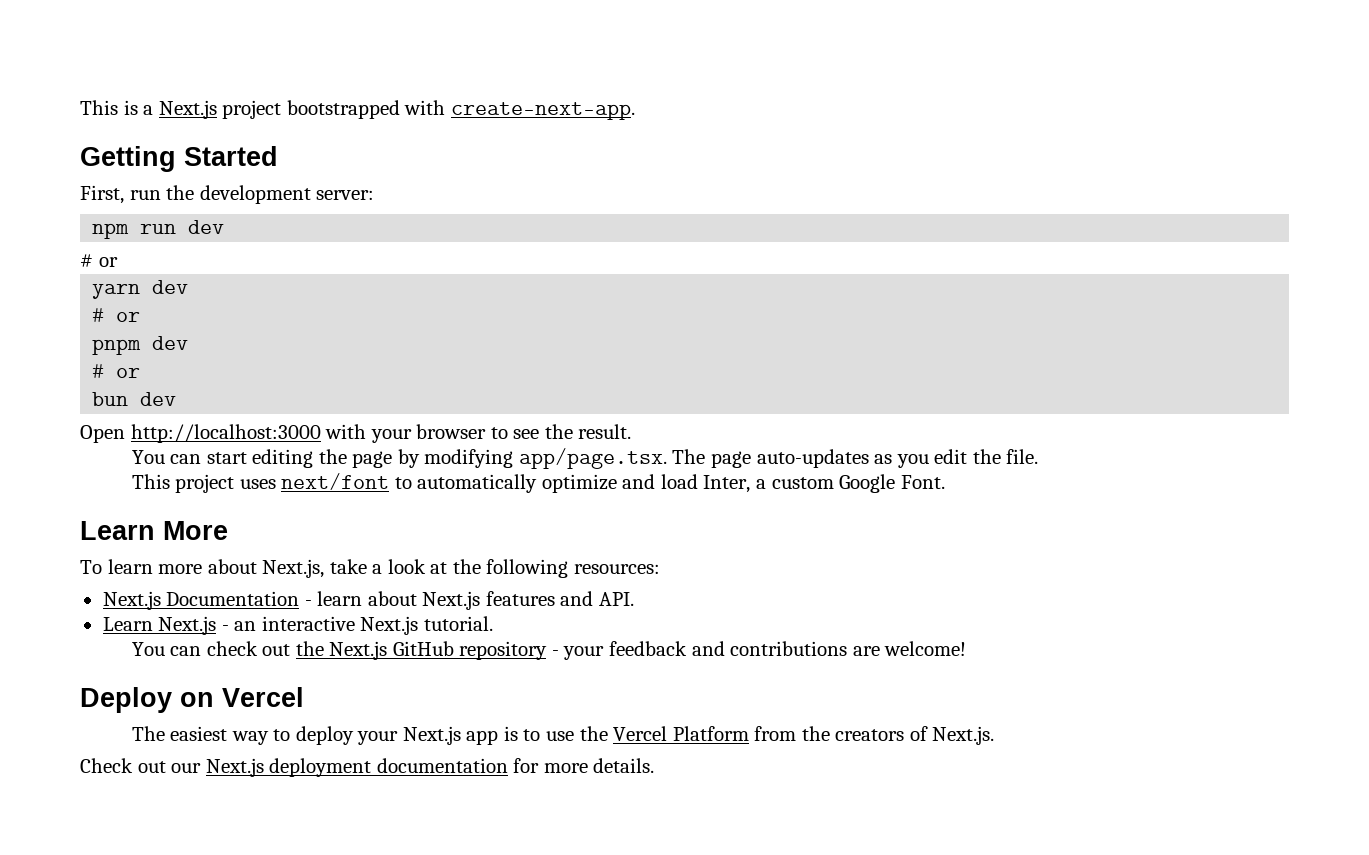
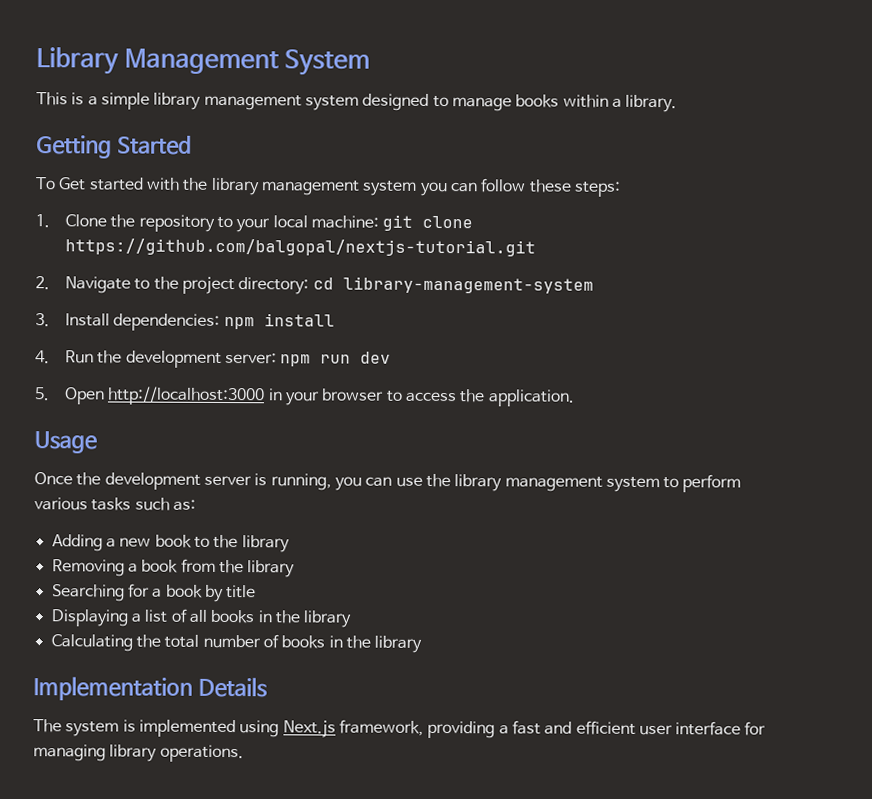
[80,100,635,120] [80,146,278,172] [80,185,161,204] This is a Next.js project bootstrapped with create-next-app. // Getting Started // First, run -> [36,47,371,76] [36,92,678,113] [36,135,192,159] [35,177,621,197] [35,214,474,233] [65,238,537,257] [35,276,594,295] [35,313,335,331] [35,350,95,364] Library Management System // This is a simple library management system designed to manage books within a library. // Getting Started // To Get started with the library management system you can follow these steps: // 1. Clone the repository to your local machine: git clone https://github.com/balgopal/nextjs-tutorial.git // 2. Navigate to the project directory: cd library-management-system // 3. Install dependencies: npm install // 4. Run
(375, 195) // -> (278, 358) none
[80,254,118,267] [92,280,189,299] [92,308,141,322] [92,336,189,355] [92,364,141,378] [92,392,177,406] # or // yarn dev // # or // pnpm dev // # or // bun dev // -> [34,387,50,401] 5.
[325,424,367,439] with -> [267,388,283,401] in
[513,424,632,439] [131,448,1039,469] [131,473,945,493] [80,521,228,540] [80,559,660,578] [102,591,634,610] [102,616,493,635] [131,641,967,660] [80,687,304,713] [131,726,995,745] [80,758,655,777] see the result. // You can start editing the page by modifying app/page.tsx. The page auto-updates as you edit the file. // This project uses next/font to automatically optimize and load Inter, a custom Google Font. // Learn More // To learn more about Next.js, take a look at the following resources: // Next.js Documentation - learn about Next.js features and API. // Learn Next.js - an interactive Next.js tutorial. // You can check out the Next.js GitHub repository - your feedback and contributions are welcome! // Deploy on Vercel // The easiest way to deploy your Next.js app is to use the Vercel Platform from the creators of Next.js. // Check out our Next.js deployment documentation for more details. -> [405,389,575,407] [34,431,98,454] [34,472,742,493] [34,497,196,511] [51,534,290,553] [51,558,296,578] [51,583,257,602] [50,608,353,628] [50,634,423,653] [33,676,268,701] [33,719,767,739] [33,744,244,763] access the application. // Usage // Once the development server is running, you can use the library management system to perform various tasks such as: // Adding a new book to the library // Removing a book from the library // Searching for a book by title // Displaying a list of all books in the library // Calculating the total number of books in the library // Implementation Details // The system is implemented using Next.js framework, providing a fast and efficient user interface for managing library operations.

